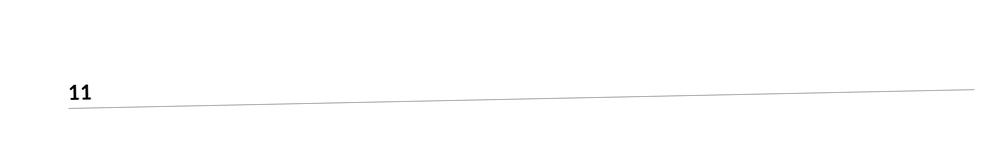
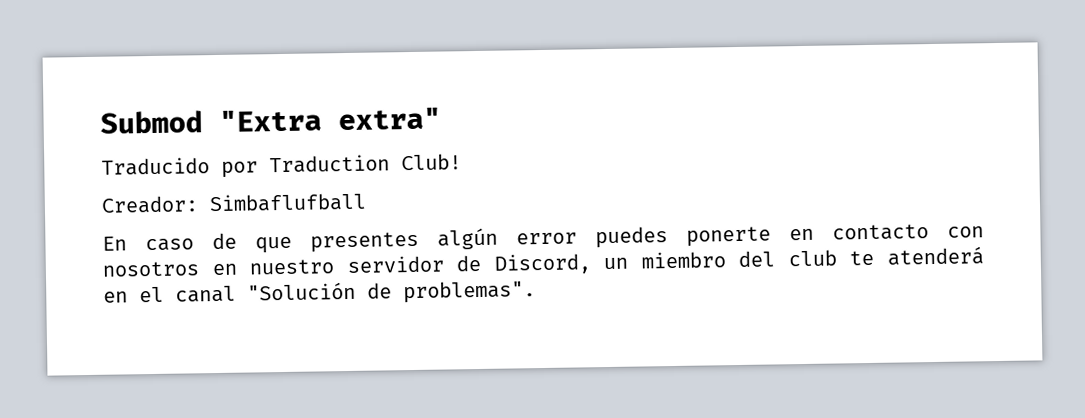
[68,84,93,100] 11 -> [100,107,441,134] [101,153,462,178] [101,192,366,214] [102,224,984,254] [102,246,984,277] [103,280,536,304] Submod "Extra extra" // Traducido por Traduction Club! // Creador: Simbaflufball // En caso de que presentes algún error puedes ponerte en contacto con nosotros en nuestro servidor de Discord, un miembro del club te atenderá en el canal "Solución de problemas".

